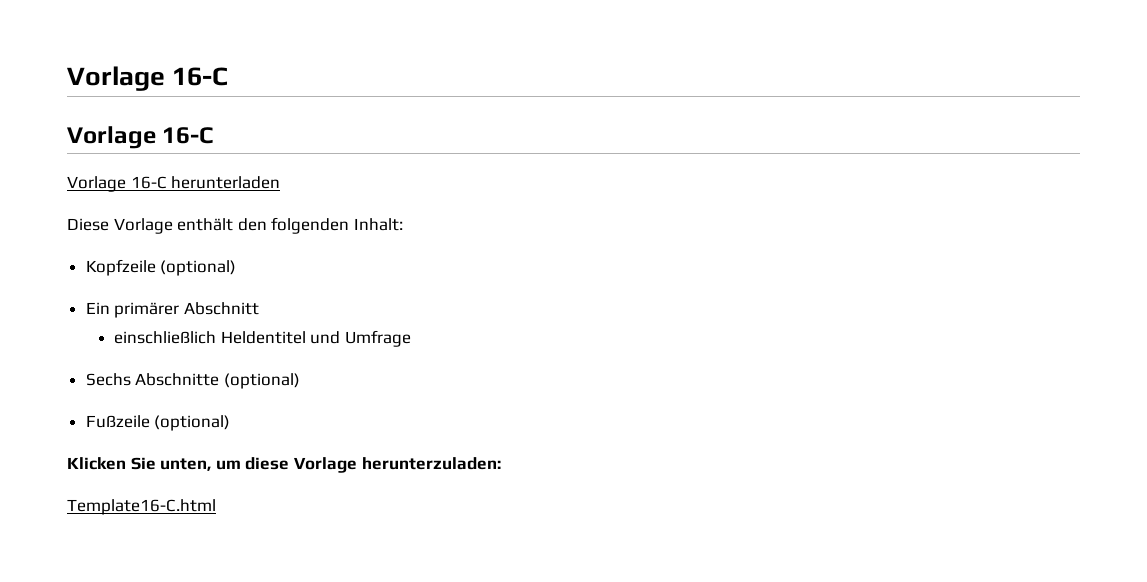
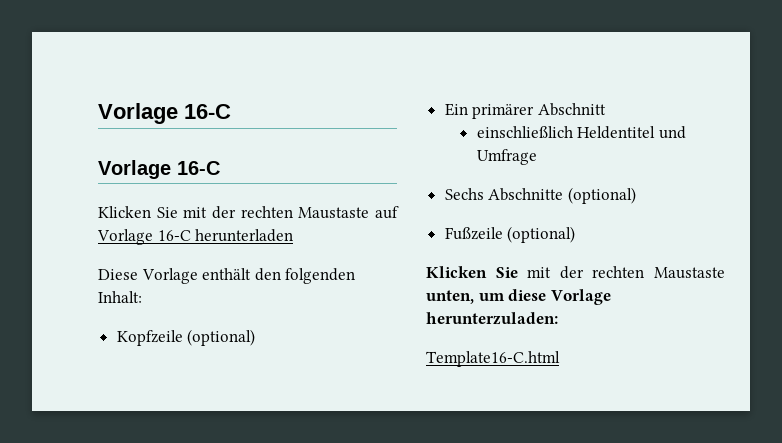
(214, 135) none -> [98,206,399,219] Klicken Sie mit der rechten Maustaste auf
(156, 463) none -> [527,266,725,279] mit der rechten Maustaste

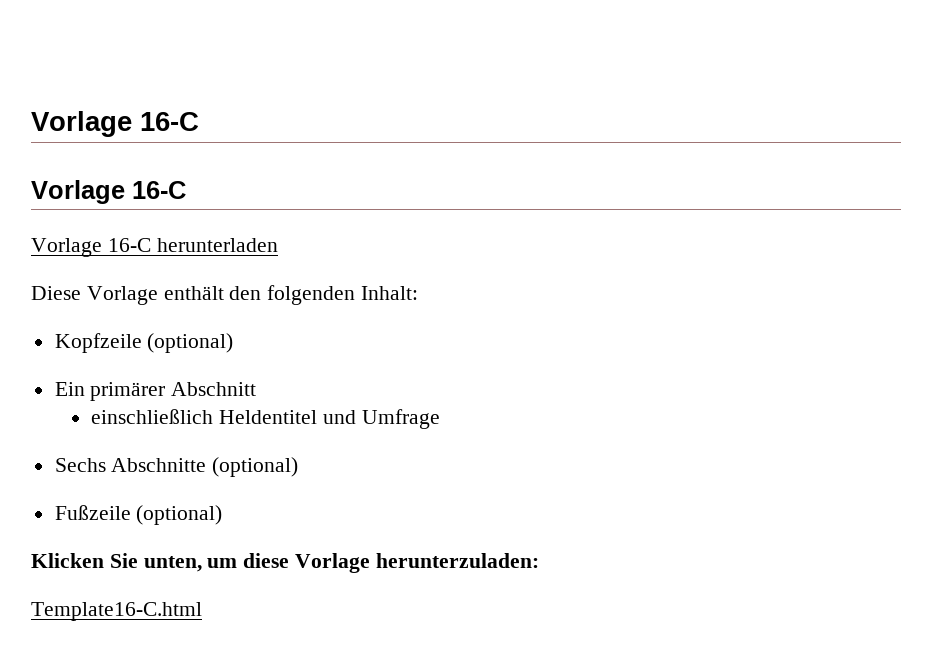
[98,206,399,219] Klicken Sie mit der rechten Maustaste auf -> (186, 190) none
[527,266,725,279] mit der rechten Maustaste -> (138, 560) none

